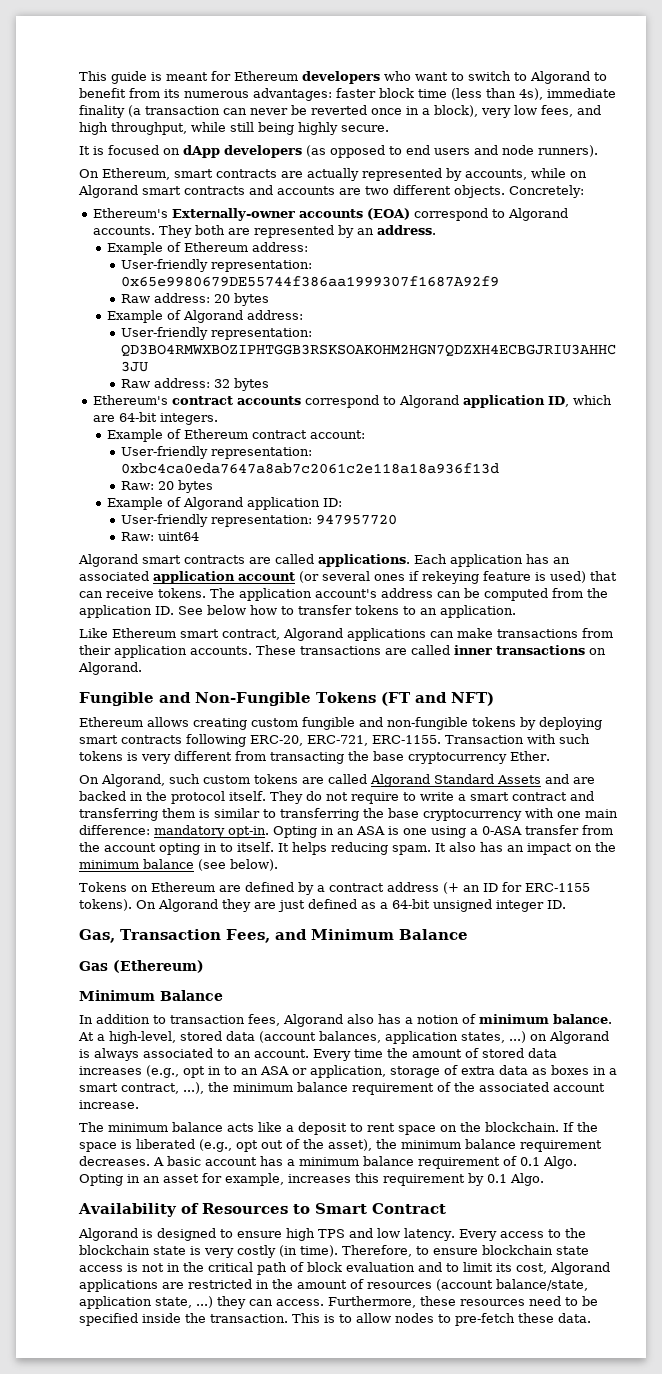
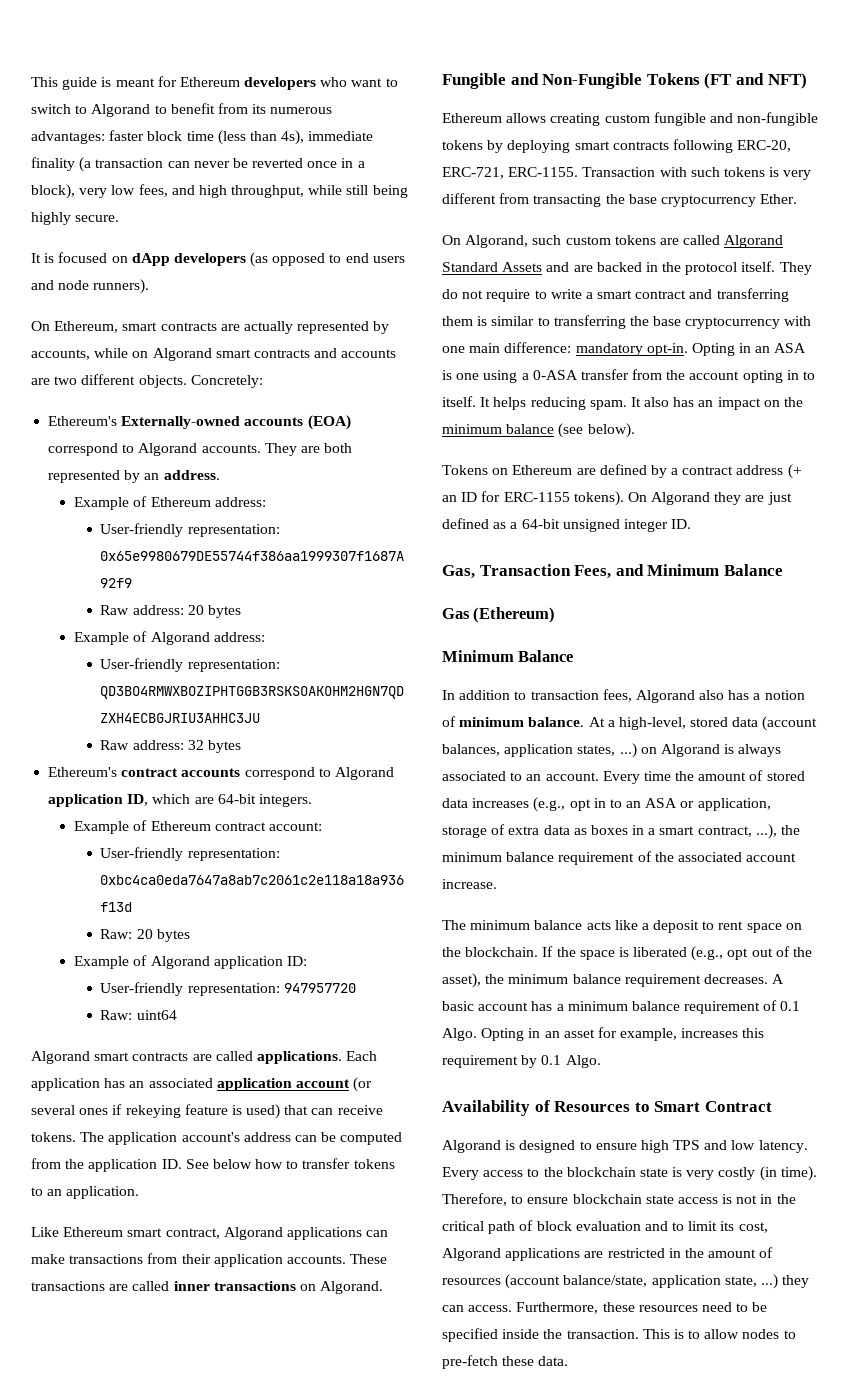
[171,208,295,221] Externally-owner -> [121,416,241,429] Externally-owned
[194,225,250,235] both are -> [300,443,353,453] are both

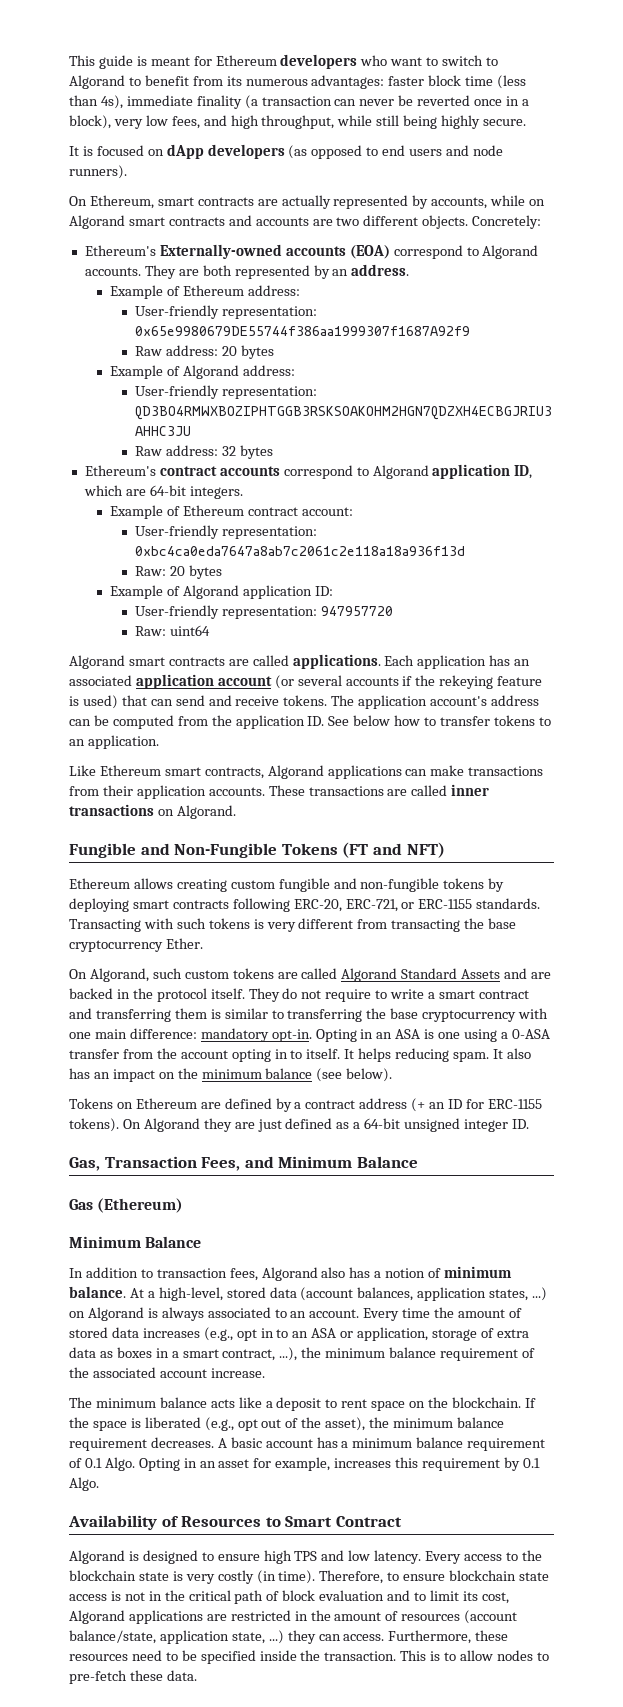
[79,1104,123,1115] ones if -> [345,675,436,686] accounts if the
(334, 1111) none -> [175,695,232,706] send and
[165,1228,220,1239] contract, -> [204,767,264,779] contracts,
[508,167,656,177] ERC-1155. Transaction -> [401,898,541,909] [69,919,141,932] or ERC-1155 standards. Transacting

